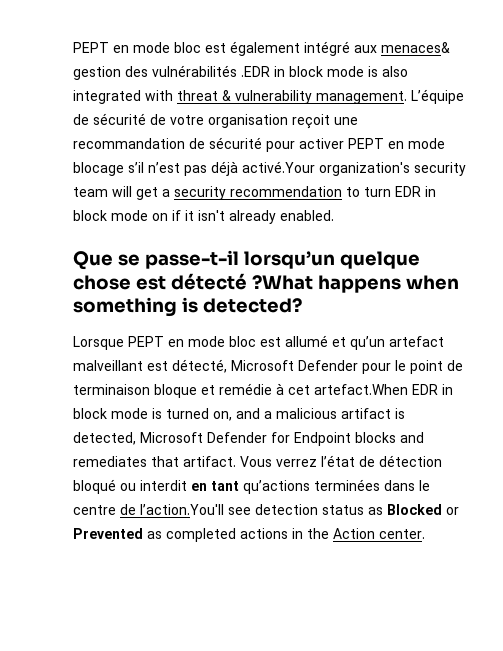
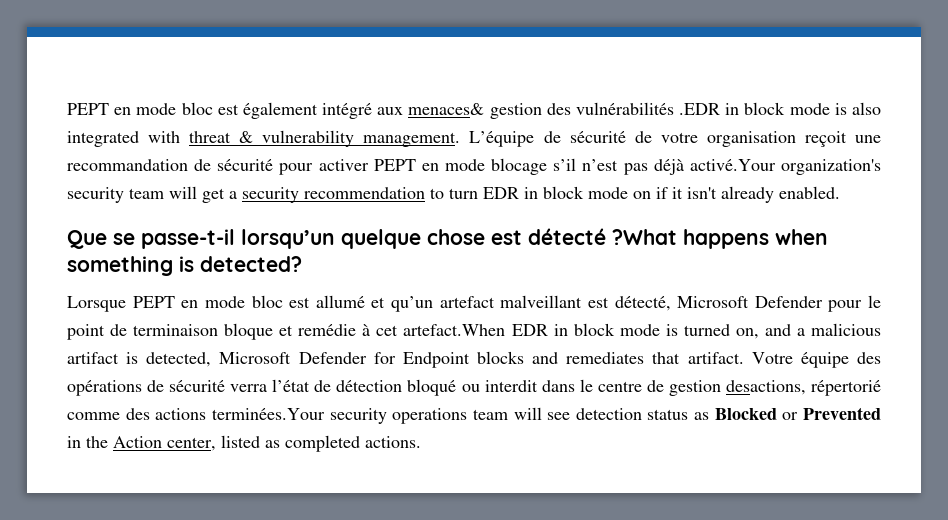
[240,456,317,467] Vous verrez -> [751,352,881,368] [67,380,268,396] Votre équipe des opérations de sécurité verra
[191,479,430,494] [73,504,224,515] en tant qu’actions terminées dans le centre de l’action.You'll -> [541,379,881,396] [67,407,542,424] dans le centre de gestion desactions, répertorié comme des actions terminées.Your security operations team will
[147,528,425,542] as completed actions in the Action center. -> [67,435,421,452] in the Action center, listed as completed actions.

